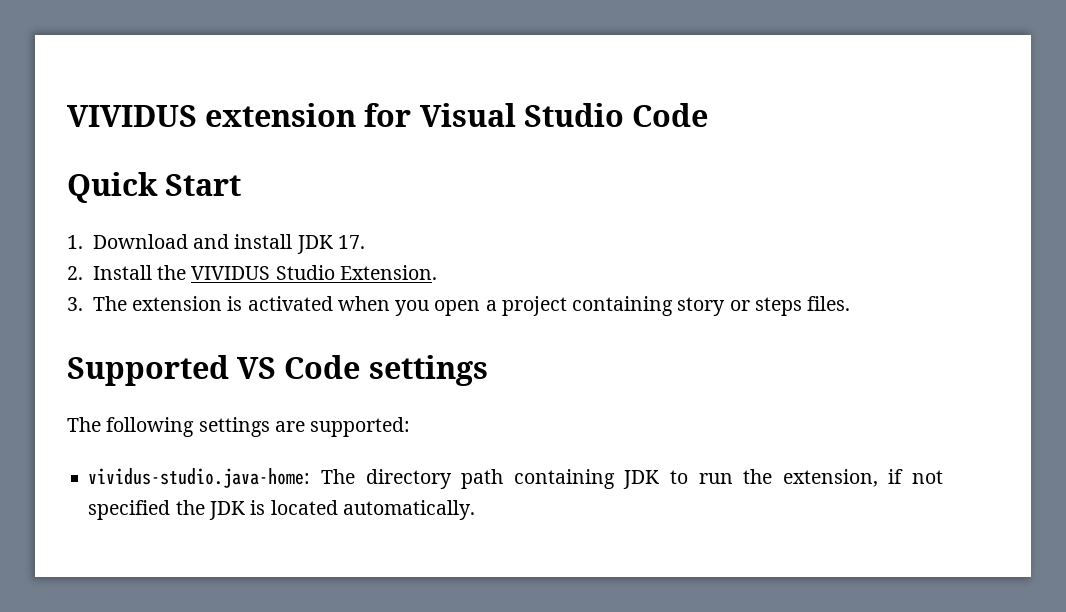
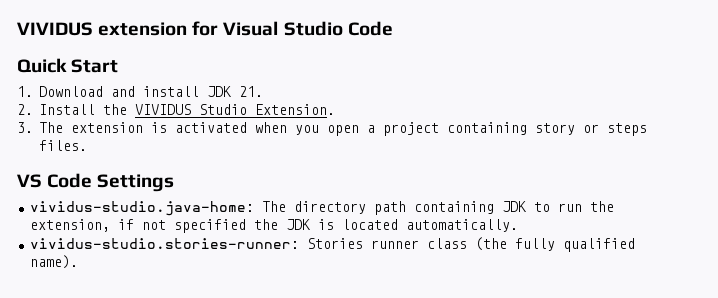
[337,235,365,249] 17. -> [238,86,263,97] 21.
[67,355,229,386] Supported -> (87, 145) none
[368,355,488,386] [67,417,411,437] settings // The following settings are supported: -> [97,174,175,192] Settings
(475, 510) none -> [29,237,635,252] [29,255,78,269] // vividus-studio.stories-runner: Stories runner class (the fully qualified name).

